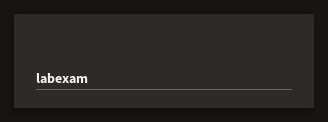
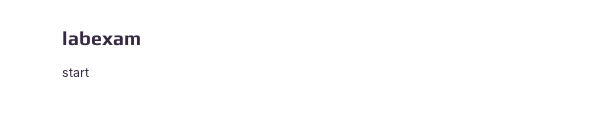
(88, 78) none -> [62,68,89,77] // start

